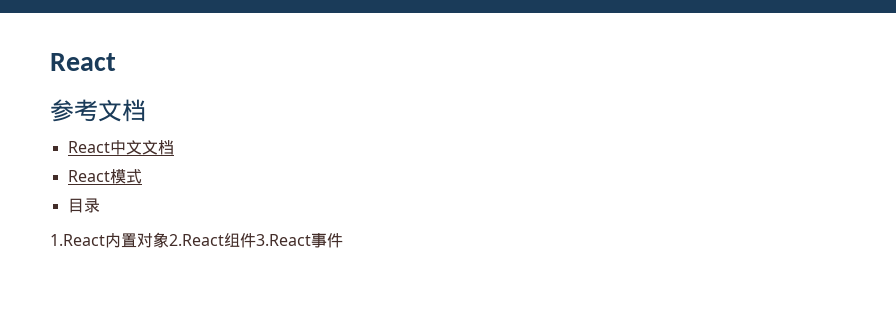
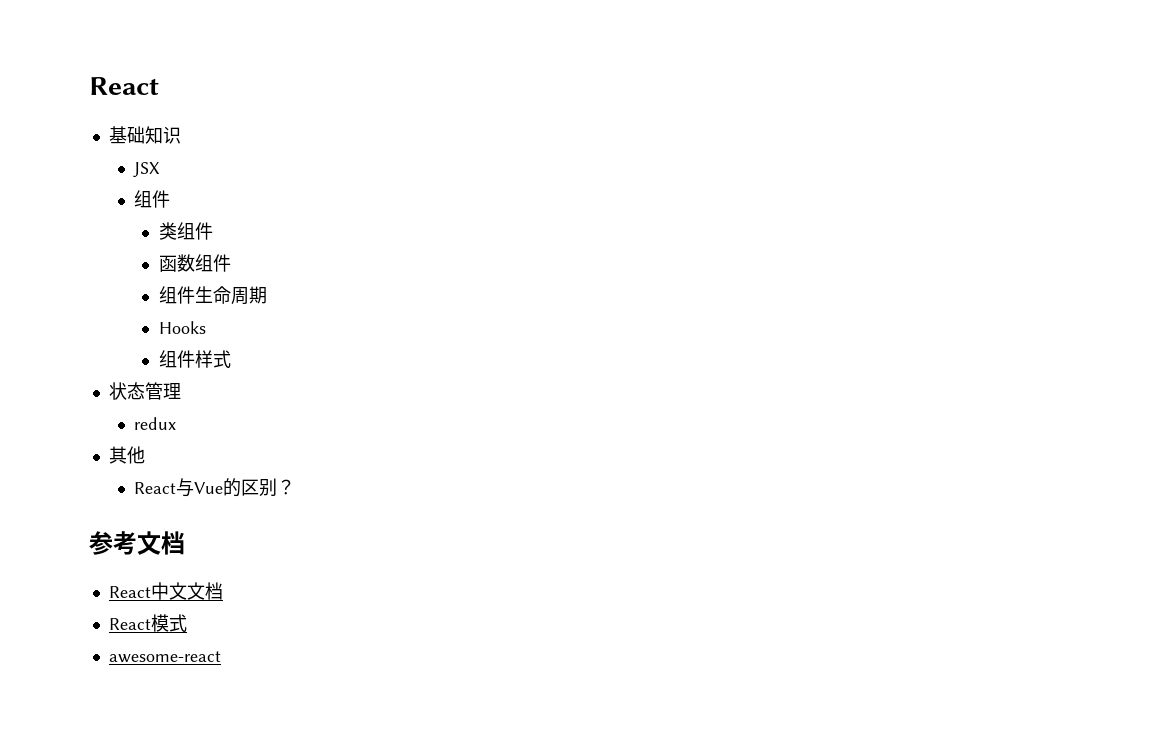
[50,53,116,71] React -> [89,77,159,95] [108,126,181,144] [132,162,160,178] [133,190,170,208] [158,222,213,240] [158,254,231,272] [158,286,267,305] [158,321,206,334] [158,350,231,368] [108,382,181,400] [133,417,176,430] [108,446,145,464] [133,478,295,497] React // 基础知识 // JSX // 组件 // 类组件 // 函数组件 // 组件生命周期 // Hooks // 组件样式 // 状态管理 // redux // 其他 // React与Vue的区别？
[67,198,100,213] [50,232,343,248] 目录 // 1.React内置对象2.React组件3.React事件 -> [108,651,221,663] awesome-react

